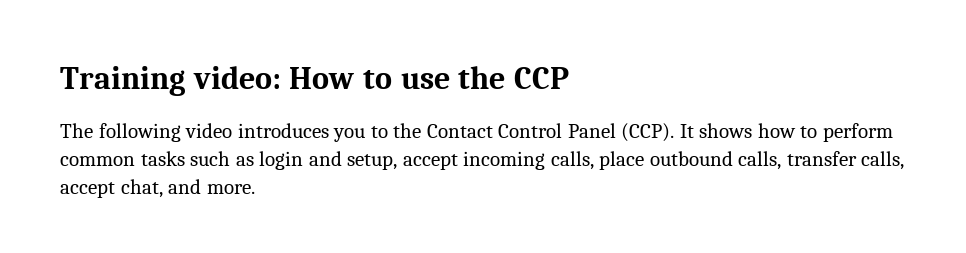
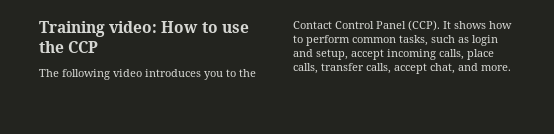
[140,151,185,166] tasks -> [399,35,428,46] tasks,
[649,151,733,166] outbound -> (494, 54) none

